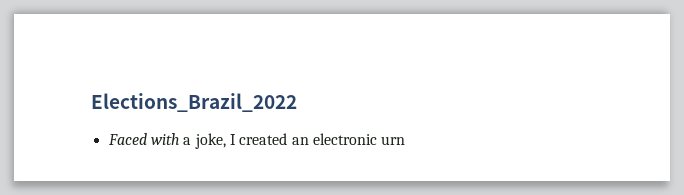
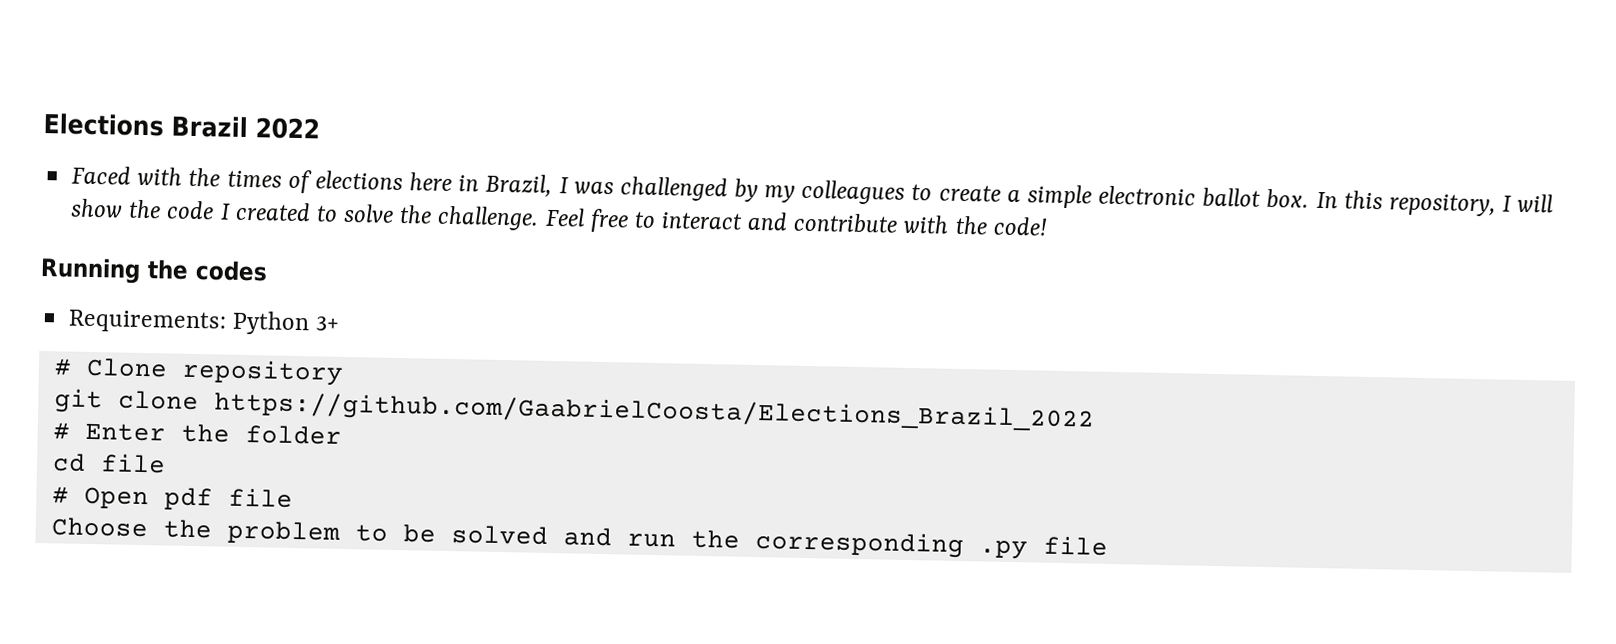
[91,93,297,112] Elections_Brazil_2022 -> [43,113,320,140] Elections Brazil 2022
[183,133,406,149] a joke, I created an electronic urn -> [188,167,1554,217] [70,198,1048,236] [40,256,268,284] [68,309,341,336] [53,357,344,386] [53,388,1095,433] [52,422,342,445] [51,453,166,474] [51,486,293,511] [50,517,1108,560] the times of elections here in Brazil, I was challenged by my colleagues to create a simple electronic ballot box. In this repository, I will show the code I created to solve the challenge. Feel free to interact and contribute with the code! // Running the codes // Requirements: Python 3+ // # Clone repository // git clone https://github.com/GaabrielCoosta/Elections_Brazil_2022 // # Enter the folder // cd file // # Open pdf file // Choose the problem to be solved and run the corresponding .py file

